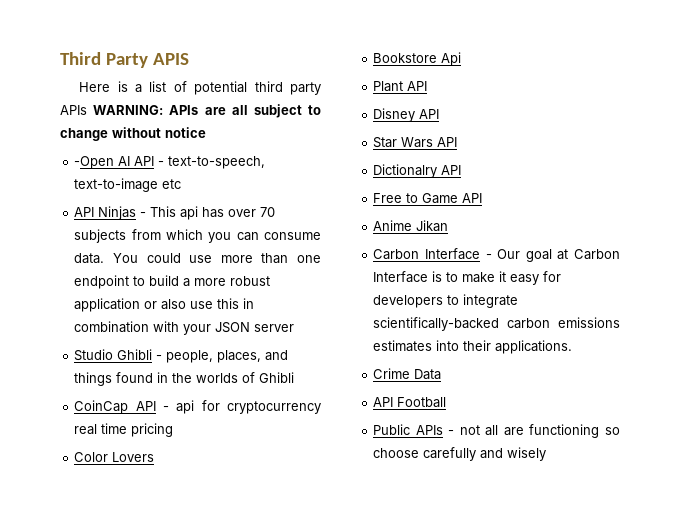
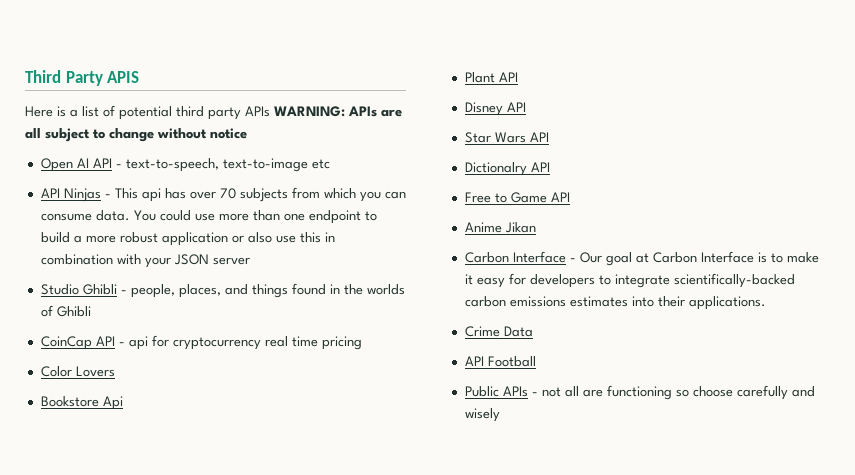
[74,156,115,169] -Open -> [40,158,73,172] Open

